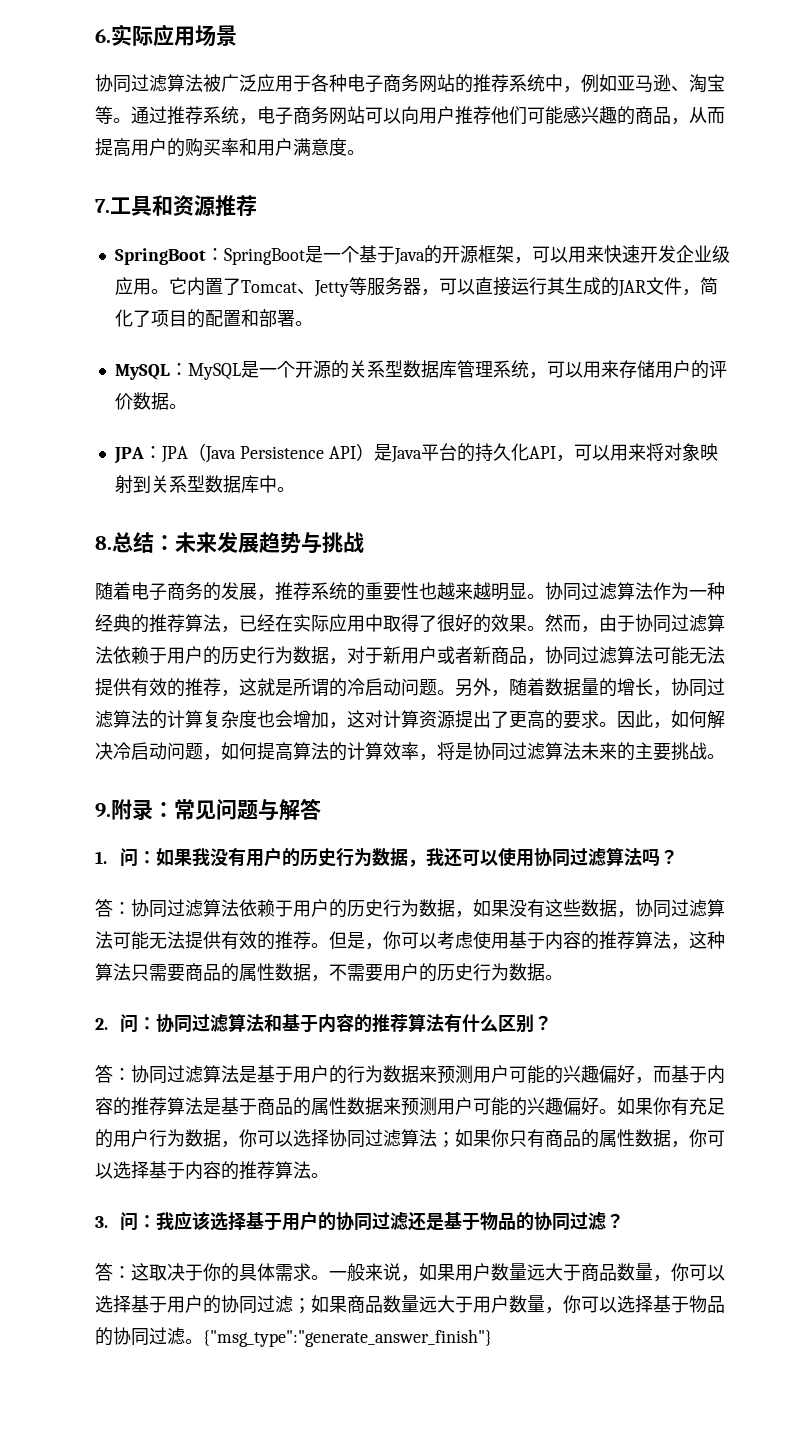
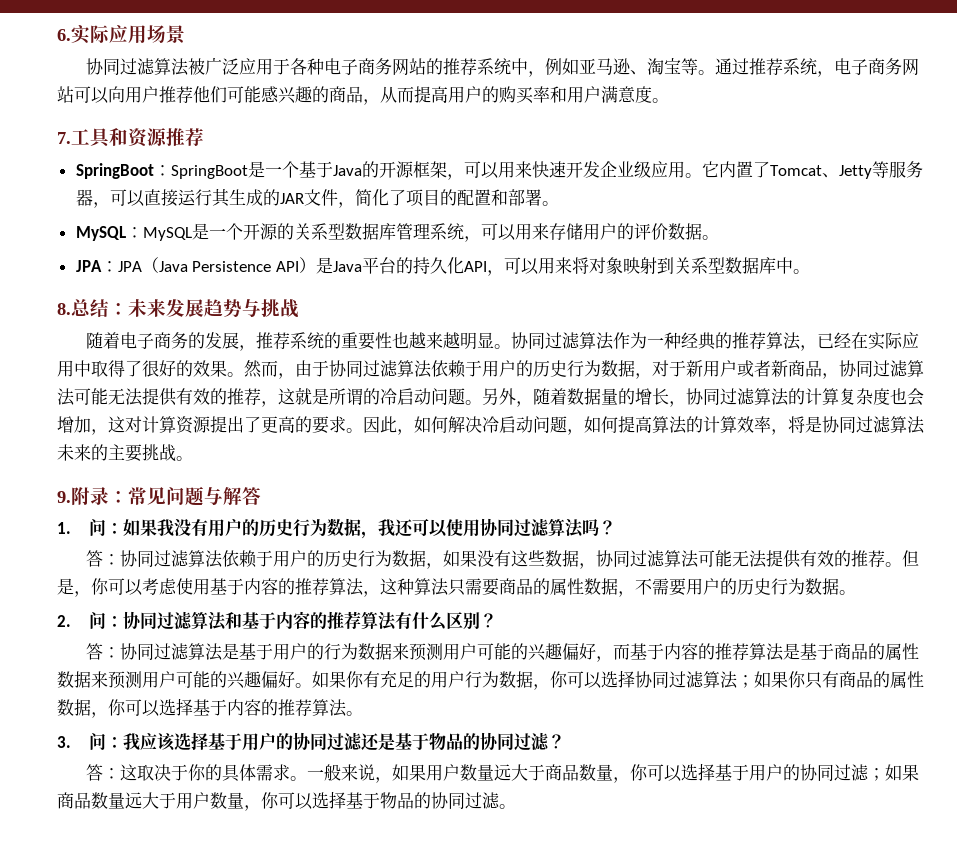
[203,1329,492,1347] {"msg_type":"generate_answer_finish"} -> (516, 806) none

